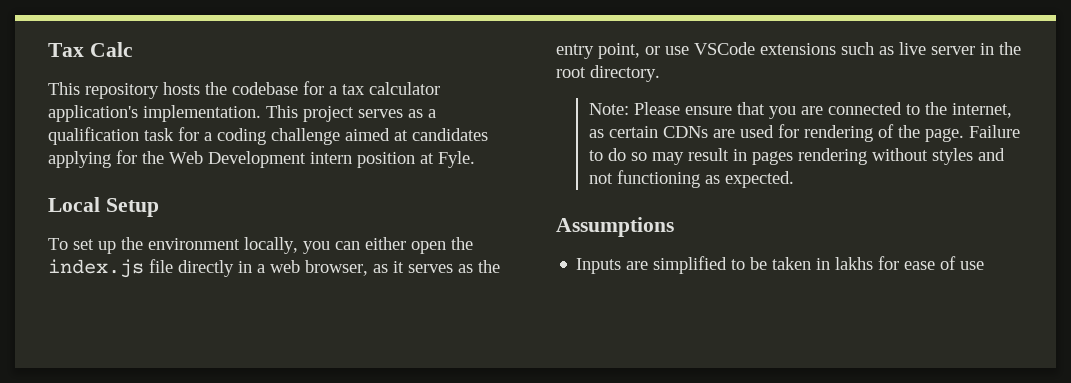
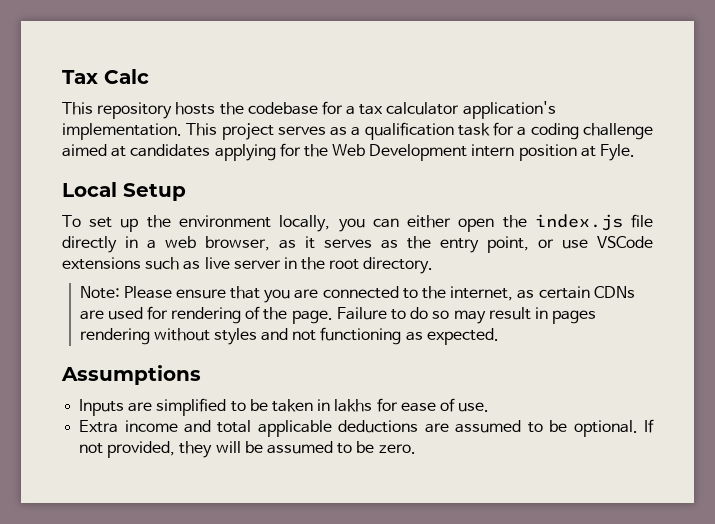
[960,261,985,270] use -> [458,402,490,412] [79,419,654,437] [79,441,416,458] use. // Extra income and total applicable deductions are assumed to be optional. If not provided, they will be assumed to be zero.

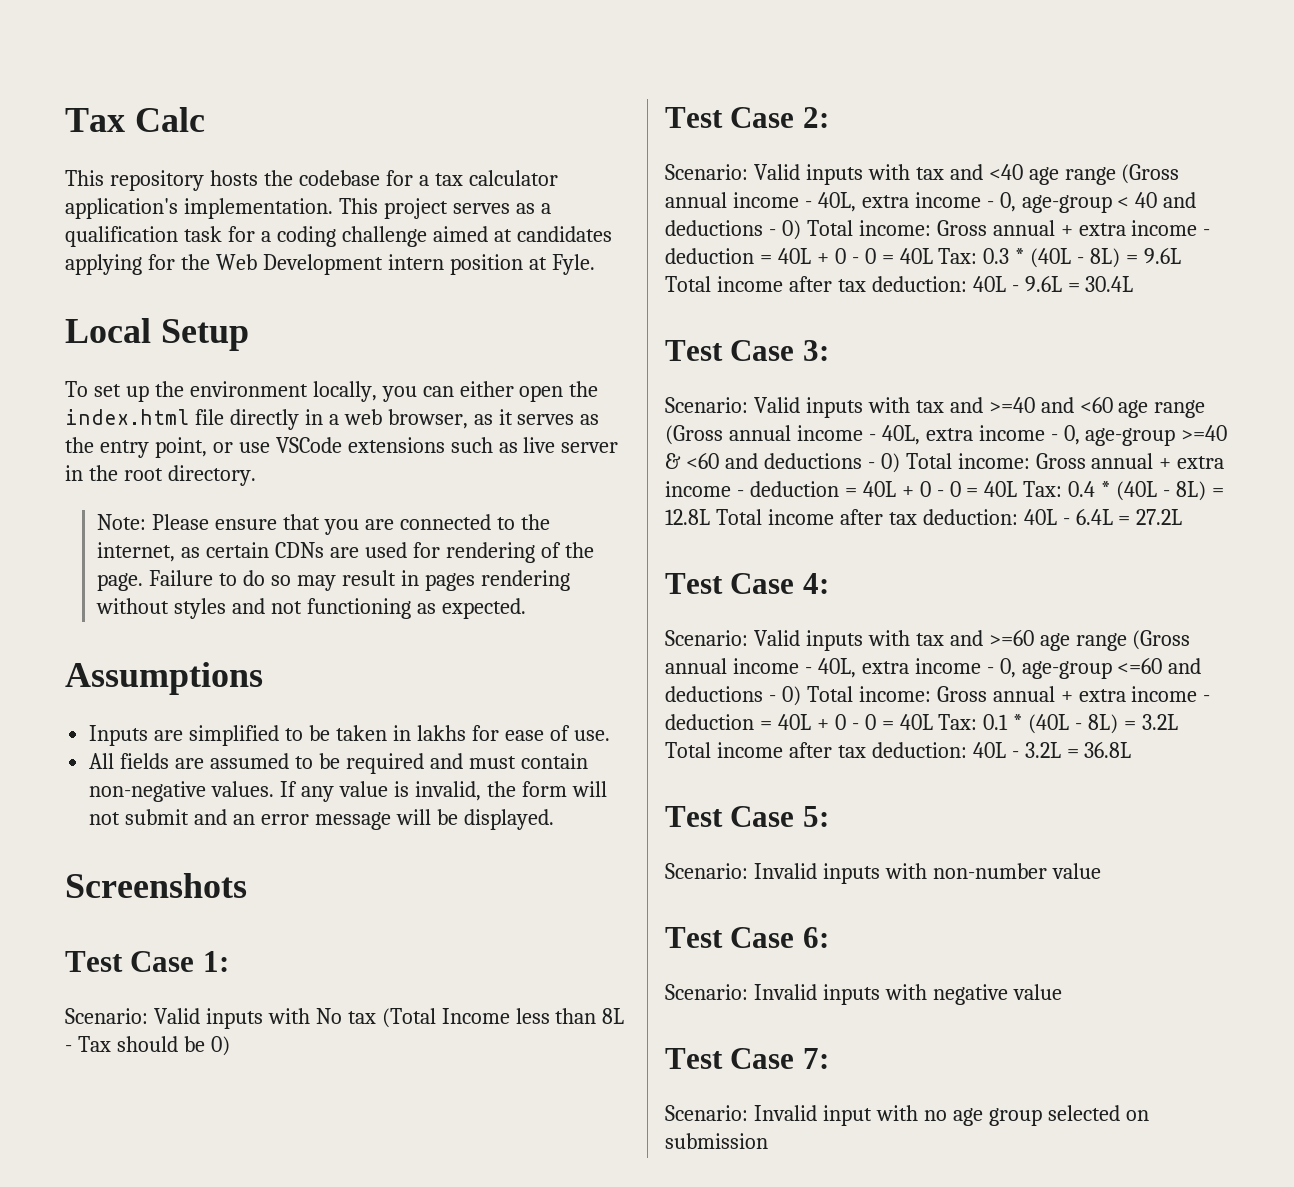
[534,214,623,231] index.js -> [65,409,189,425] index.html
[79,419,654,437] [79,441,416,458] Extra income and total applicable deductions are assumed to be optional. If not provided, they will be assumed to be zero. -> [89,753,588,774] [89,781,607,802] [89,809,554,830] [65,873,247,898] [65,951,229,972] [65,1008,625,1029] [65,1036,230,1056] [665,107,829,128] [665,164,1180,185] [665,192,1197,213] [665,220,1211,240] [665,248,1182,268] [665,276,1134,292] [665,340,829,361] [665,397,1206,418] [665,425,1228,446] [665,453,1225,473] [665,481,1224,501] [665,509,1183,525] [665,573,829,594] [665,630,1191,651] [665,658,1202,679] [665,686,1211,706] [665,714,1179,734] [665,742,1132,758] [665,806,829,827] [665,863,1101,884] [665,927,829,948] [665,984,1062,1005] [665,1048,829,1069] [665,1105,1149,1126] [665,1133,768,1149] All fields are assumed to be required and must contain non-negative values. If any value is invalid, the form will not submit and an error message will be displayed. // Screenshots // Test Case 1: // Scenario: Valid inputs with No tax (Total Income less than 8L - Tax should be 0) // Test Case 2: // Scenario: Valid inputs with tax and <40 age range (Gross annual income - 40L, extra income - 0, age-group < 40 and deductions - 0) Total income: Gross annual + extra income - deduction = 40L + 0 - 0 = 40L Tax: 0.3 * (40L - 8L) = 9.6L Total income after tax deduction: 40L - 9.6L = 30.4L // Test Case 3: // Scenario: Valid inputs with tax and >=40 and <60 age range (Gross annual income - 40L, extra income - 0, age-group >=40 & <60 and deductions - 0) Total income: Gross annual + extra income - deduction = 40L + 0 - 0 = 40L Tax: 0.4 * (40L - 8L) = 12.8L Total income after tax deduction: 40L - 6.4L = 27.2L // Test Case 4: // Scenario: Valid inputs with tax and >=60 age range (Gross annual income - 40L, extra income - 0, age-group <=60 and deductions - 0) Total income: Gross annual + extra income - deduction = 40L + 0 - 0 = 40L Tax: 0.1 * (40L - 8L) = 3.2L Total income after tax deduction: 40L - 3.2L = 36.8L // Test Case 5: // Scenario: Invalid inputs with non-number value // Test Case 6: // Scenario: Invalid inputs with negative value // Test Case 7: // Scenario: Invalid input with no age group selected on submission

